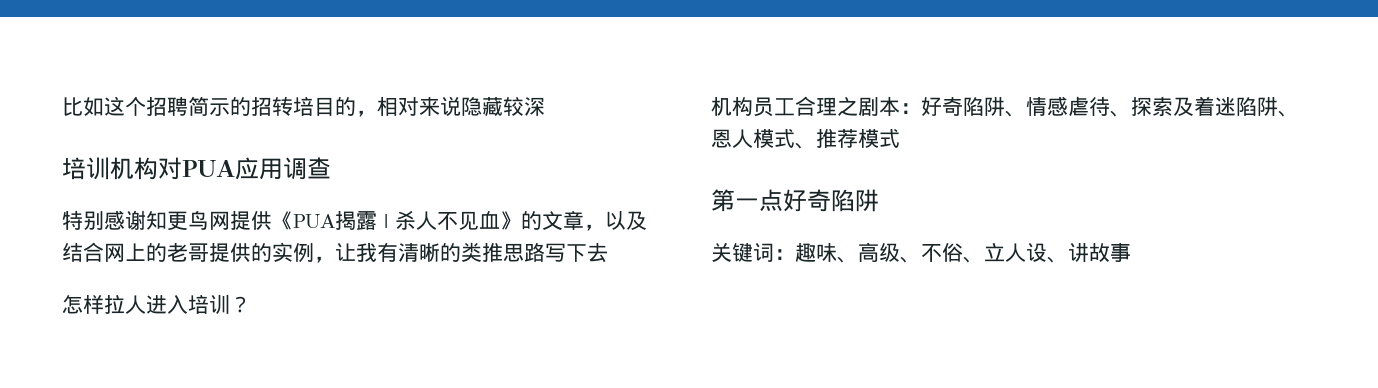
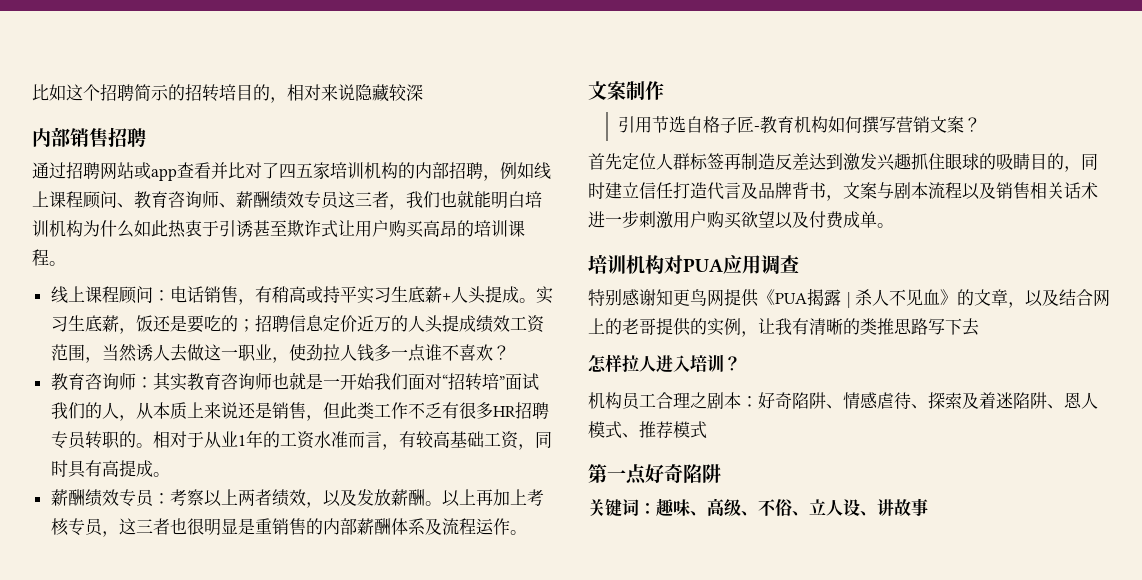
(545, 106) none -> [32,127,146,147] [32,162,551,181] [32,190,542,210] [32,220,525,238] [32,249,66,266] [50,286,553,305] [50,315,545,334] [50,343,510,363] [50,372,539,391] [50,402,549,421] [50,430,552,450] [50,460,170,478] [50,489,544,508] [50,518,527,537] [588,81,664,100] [617,116,981,134] [588,153,1098,172] [588,182,1098,201] [588,210,894,229] // 内部销售招聘 // 通过招聘网站或app查看并比对了四五家培训机构的内部招聘，例如线上课程顾问、教育咨询师、薪酬绩效专员这三者，我们也就能明白培训机构为什么如此热衷于引诱甚至欺诈式让用户购买高昂的培训课程。 // 线上课程顾问：电话销售，有稍高或持平实习生底薪+人头提成。实习生底薪，饭还是要吃的；招聘信息定价近万的人头提成绩效工资范围，当然诱人去做这一职业，使劲拉人钱多一点谁不喜欢？ // 教育咨询师：其实教育咨询师也就是一开始我们面对“招转培”面试我们的人，从本质上来说还是销售，但此类工作不乏有很多HR招聘专员转职的。相对于从业1年的工资水准而言，有较高基础工资，同时具有高提成。 // 薪酬绩效专员：考察以上两者绩效，以及发放薪酬。以上再加上考核专员，这三者也很明显是重销售的内部薪酬体系及流程运作。 // 文案制作 // 引用节选自格子匠-教育机构如何撰写营销文案？ // 首先定位人群标签再制造反差达到激发兴趣抓住眼球的吸睛目的，同时建立信任打造代言及品牌背书，文案与剧本流程以及销售相关话术进一步刺激用户购买欲望以及付费成单。

